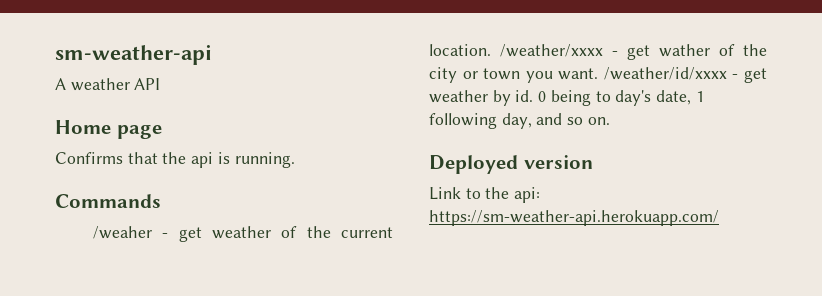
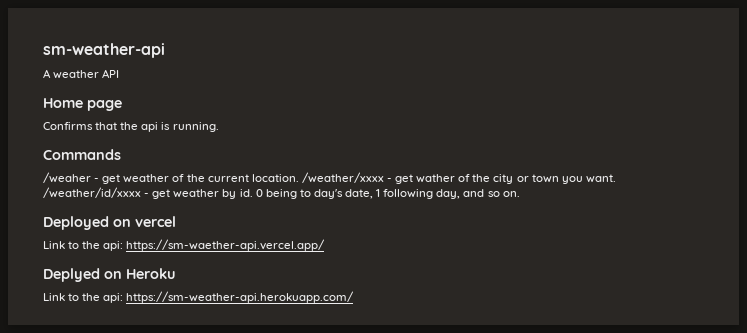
[523,155,593,169] version -> [113,216,176,227] [43,239,326,251] [43,268,176,282] on vercel // Link to the api: https://sm-waether-api.vercel.app/ // Deplyed on Heroku

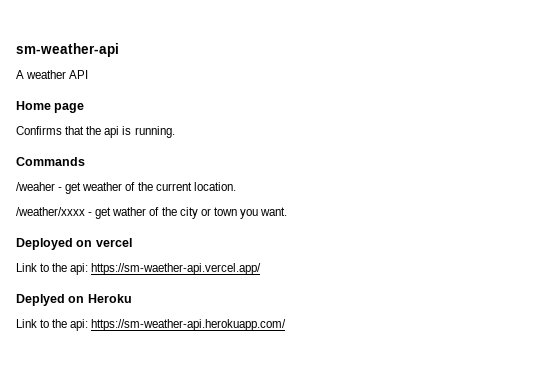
(299, 178) none -> (236, 186) //
[43,187,520,199] /weather/id/xxxx - get weather by id. 0 being to day's date, 1 following day, and so on. -> (288, 211) none

